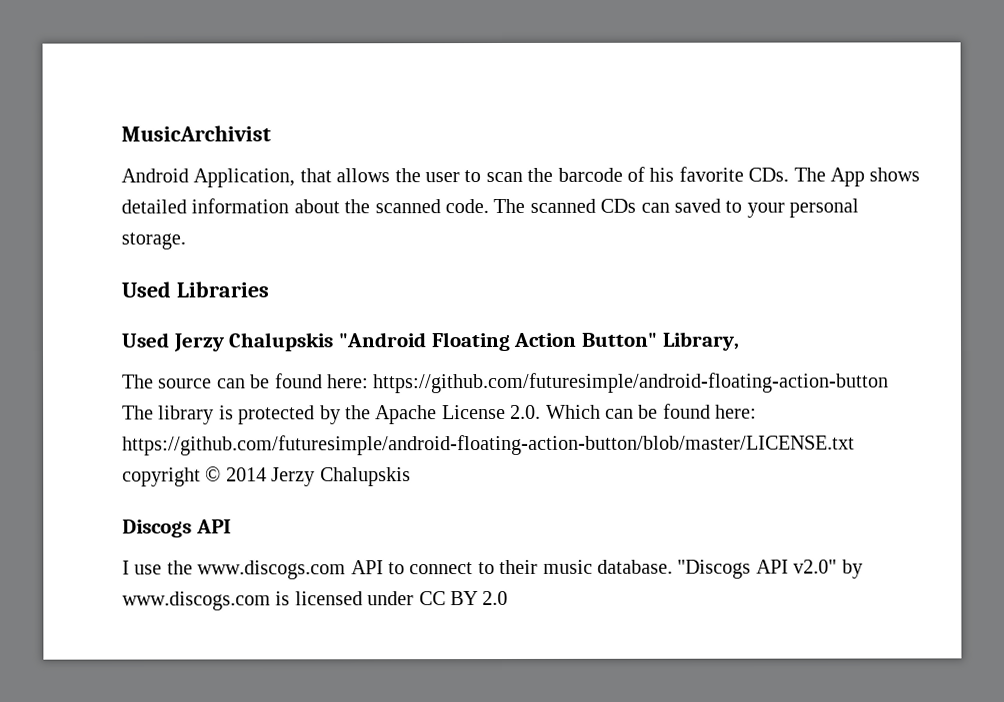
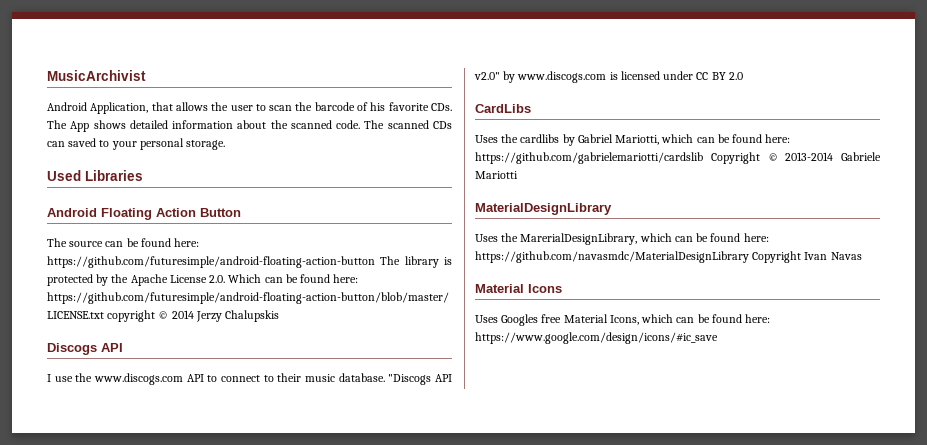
[121,331,739,352] Used Jerzy Chalupskis "Android Floating Action Button" Library, -> [47,208,241,220] Android Floating Action Button
(509, 598) none -> [475,104,531,113] [475,134,791,146] [475,152,881,164] [475,171,518,179] [475,203,612,215] [475,233,769,245] [475,251,862,263] [475,284,562,293] [475,314,771,326] [475,332,718,344] // CardLibs // Uses the cardlibs by Gabriel Mariotti, which can be found here: https://github.com/gabrielemariotti/cardslib Copyright © 2013-2014 Gabriele Mariotti // MaterialDesignLibrary // Uses the MarerialDesignLibrary, which can be found here: https://github.com/navasmdc/MaterialDesignLibrary Copyright Ivan Navas // Material Icons // Uses Googles free Material Icons, which can be found here: https://www.google.com/design/icons/#ic_save

